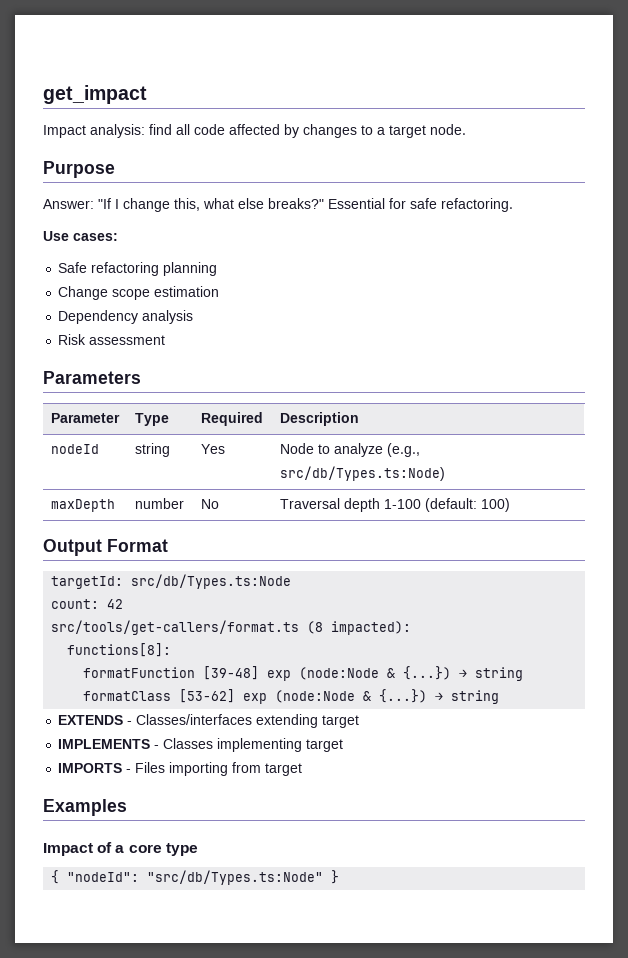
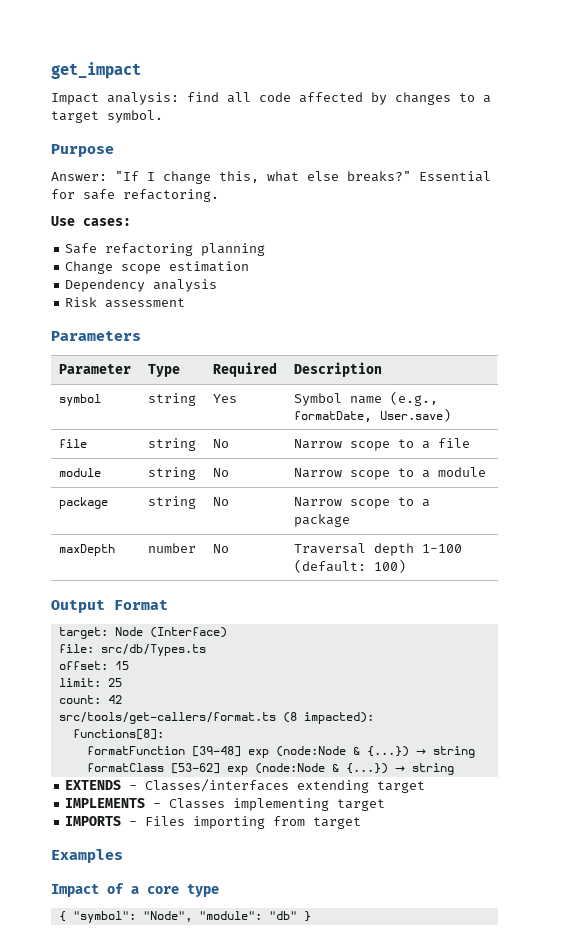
[430,124,466,135] node. -> [107,110,163,123] symbol.
[50,444,99,454] nodeId -> [59,394,102,406] symbol
[279,443,420,457] [279,466,445,481] Node to analyze (e.g., src/db/Types.ts:Node) -> [294,391,439,406] [294,408,452,422] [59,439,88,448] [148,438,197,451] [213,439,230,448] [294,438,471,451] [59,468,102,477] [148,467,197,480] [213,468,230,477] [294,467,487,480] [59,497,109,509] [148,496,197,509] [213,497,230,506] [294,497,431,509] [294,514,351,527] Symbol name (e.g., formatDate, User.save) // file | string | No | Narrow scope to a file // module | string | No | Narrow scope to a module // package | string | No | Narrow scope to a package
[51,574,292,589] targetId: src/db/Types.ts:Node -> [58,627,227,639] [58,644,206,656] [58,661,129,670] [58,678,122,687] target: Node (Interface) // file: src/db/Types.ts // offset: 15 // limit: 25
[67,870,324,885] "nodeId": "src/db/Types.ts:Node" -> [72,911,297,923] "symbol": "Node", "module": "db"

